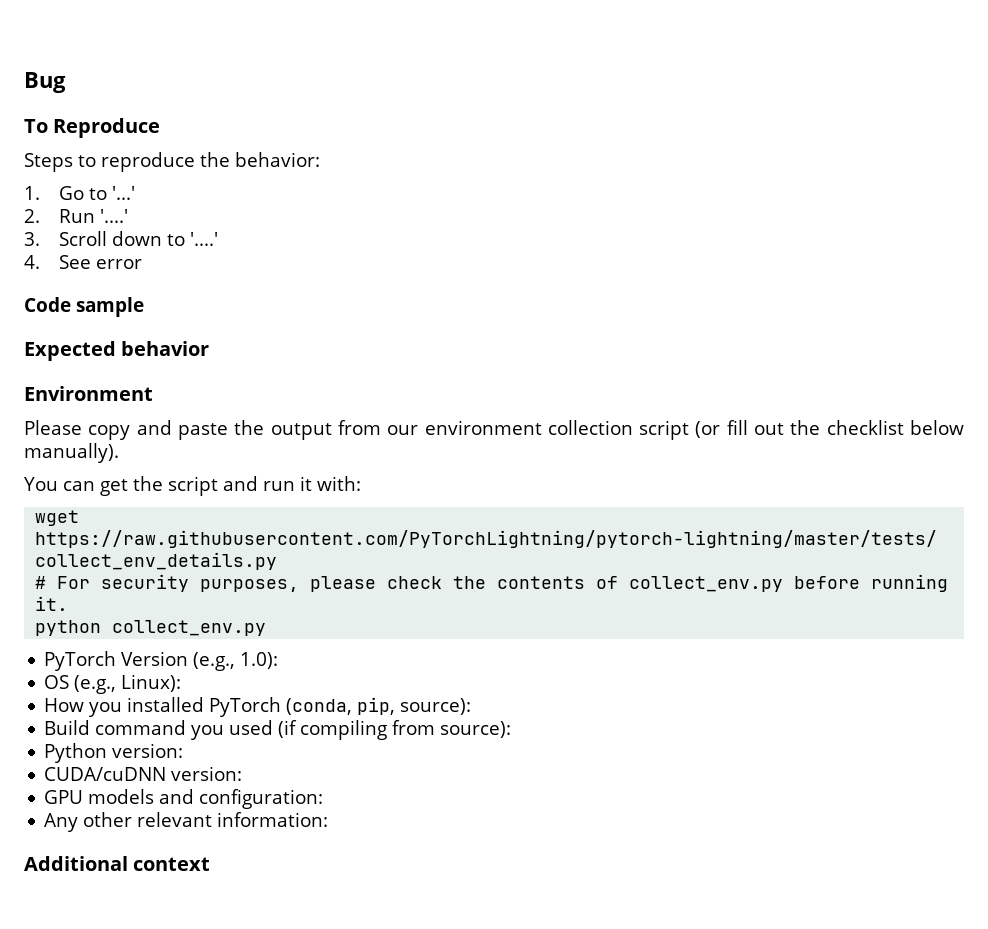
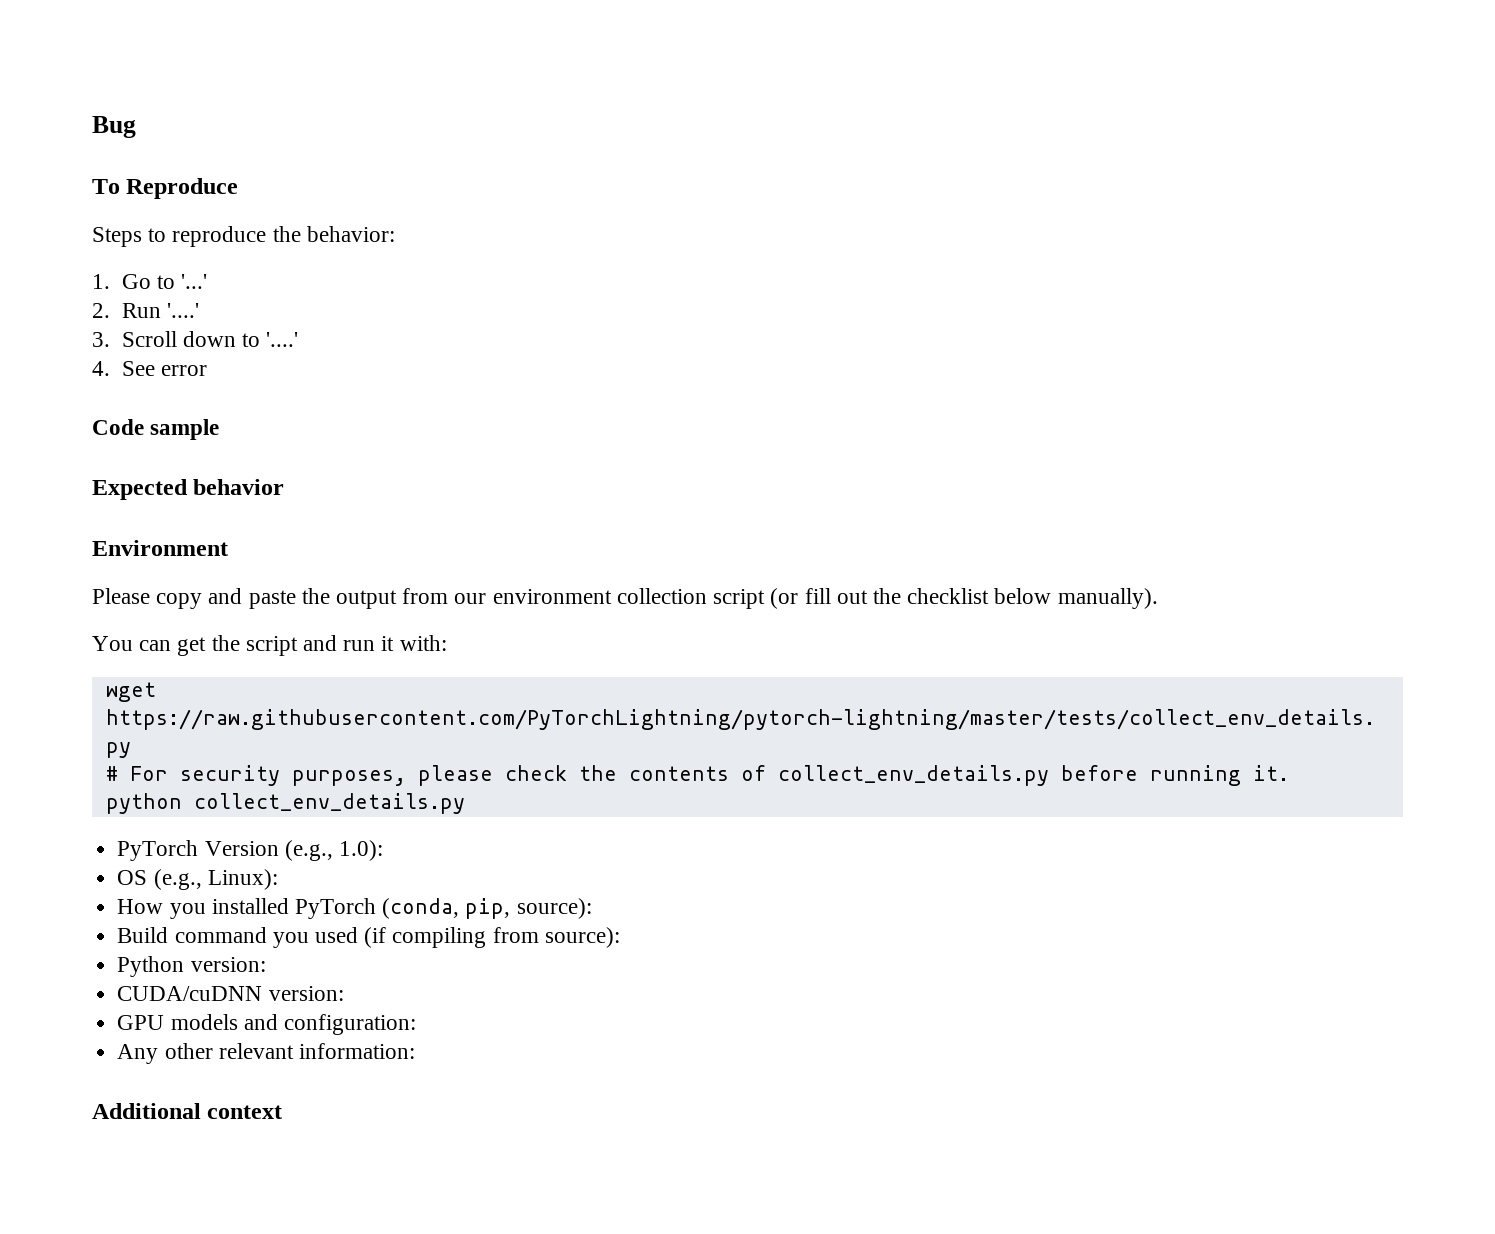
[629,576,784,592] collect_env.py -> [777,765,1049,786] collect_env_details.py
[112,620,267,636] collect_env.py -> [193,793,465,814] collect_env_details.py

